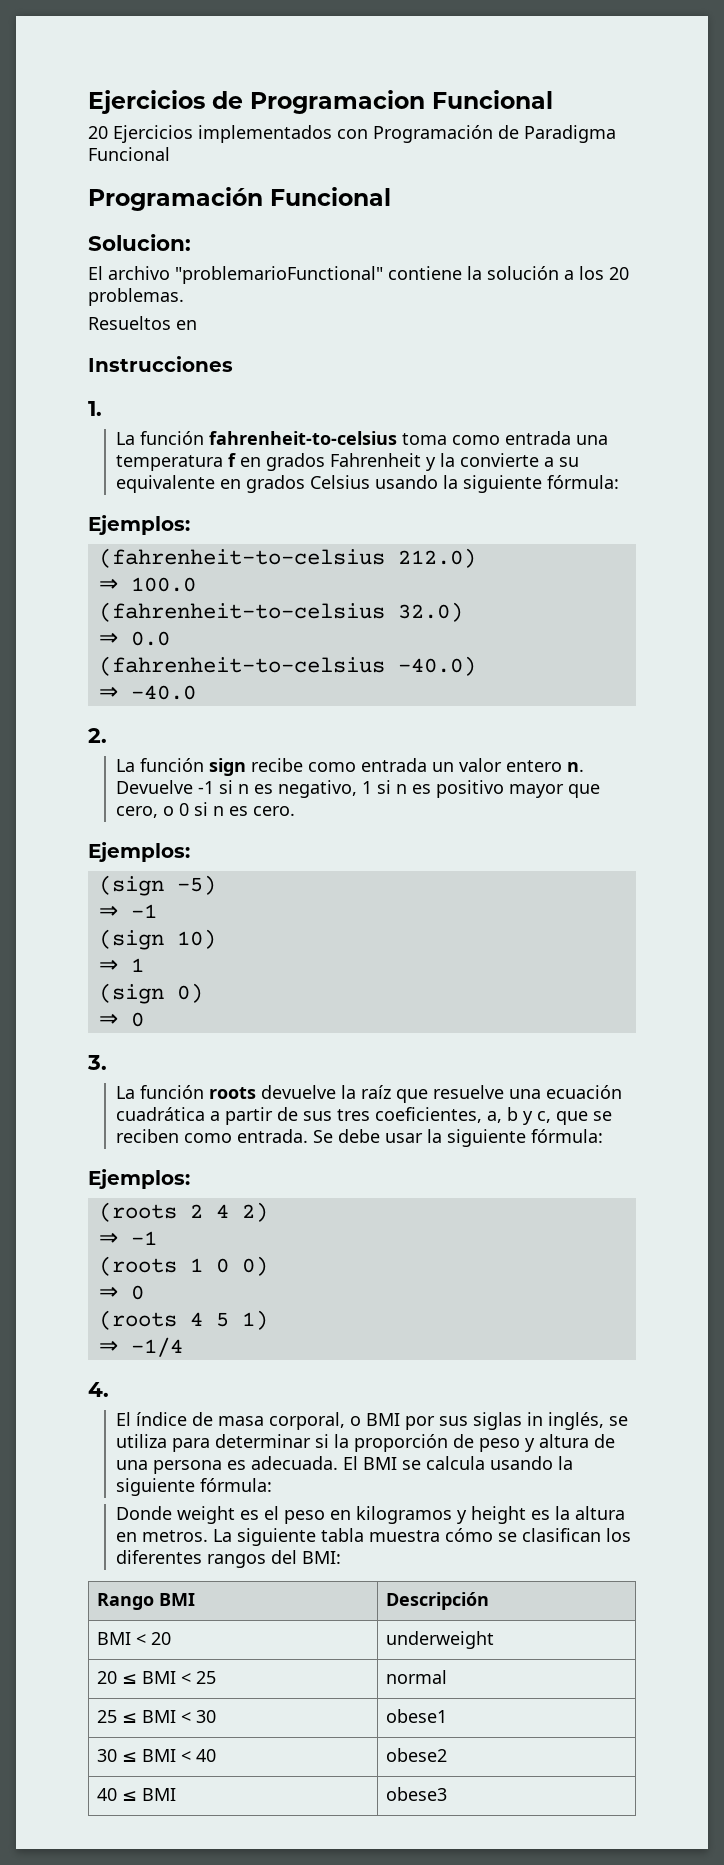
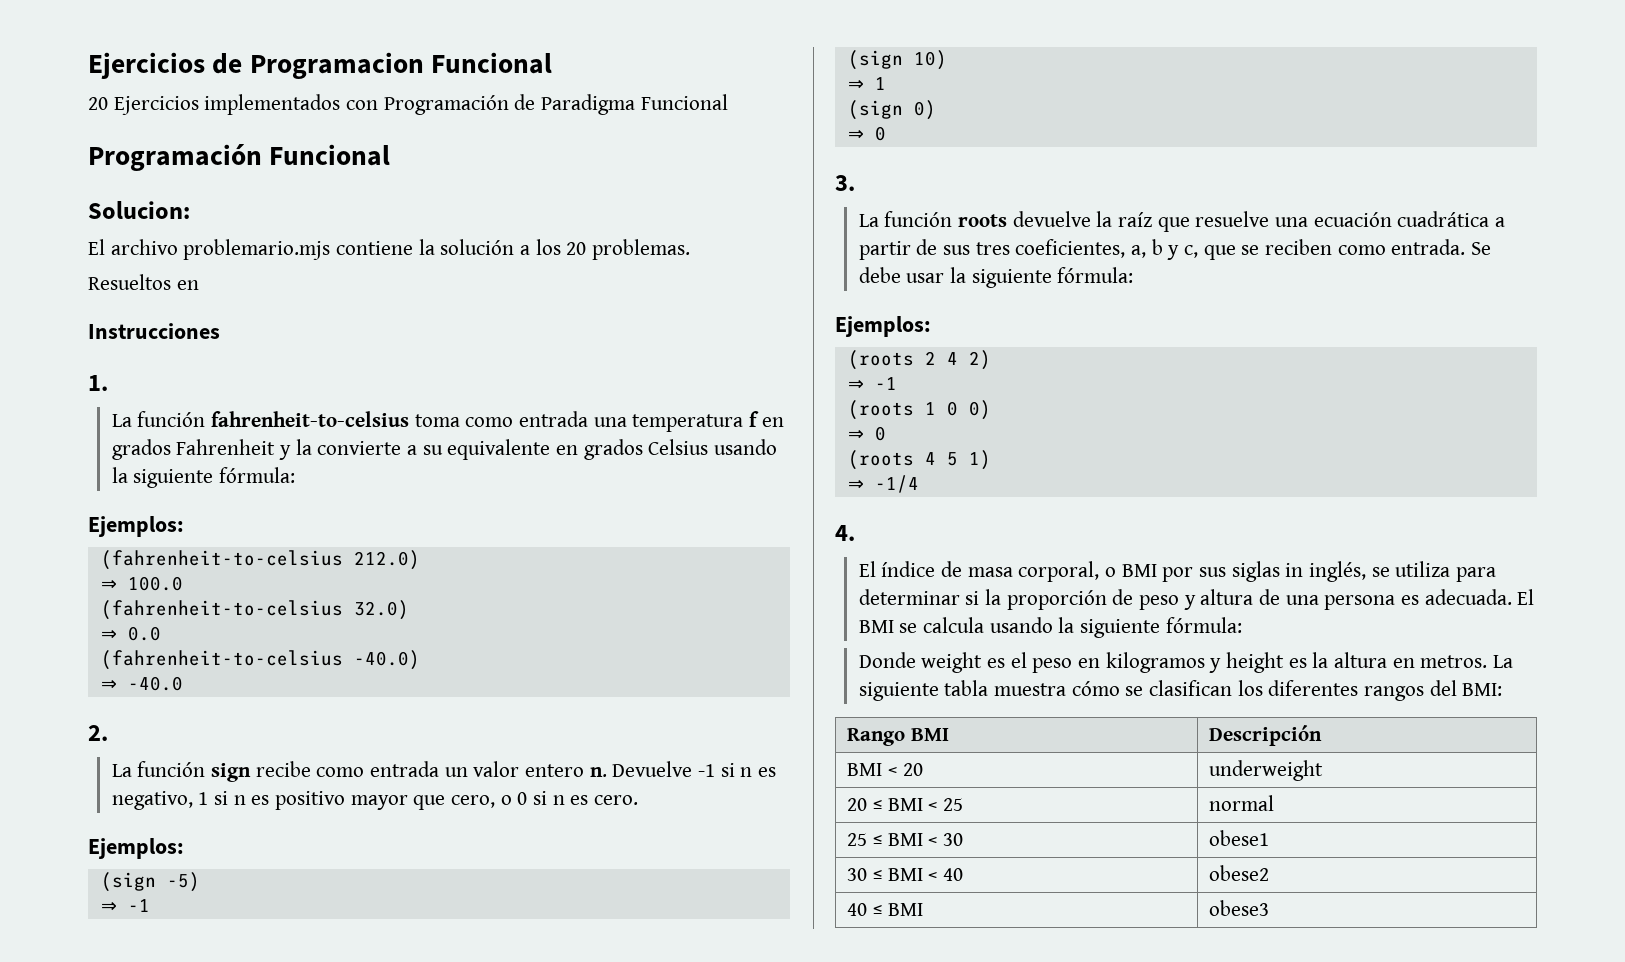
[175,266,383,284] "problemarioFunctional" -> [183,239,331,260] problemario.mjs

